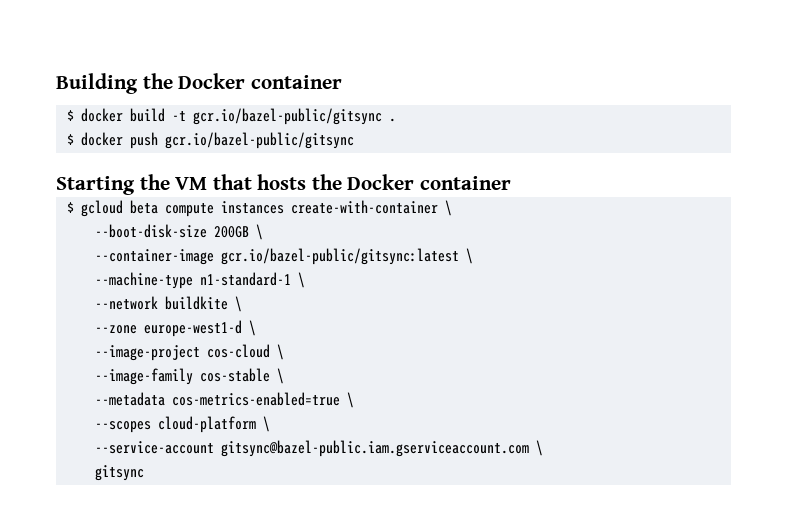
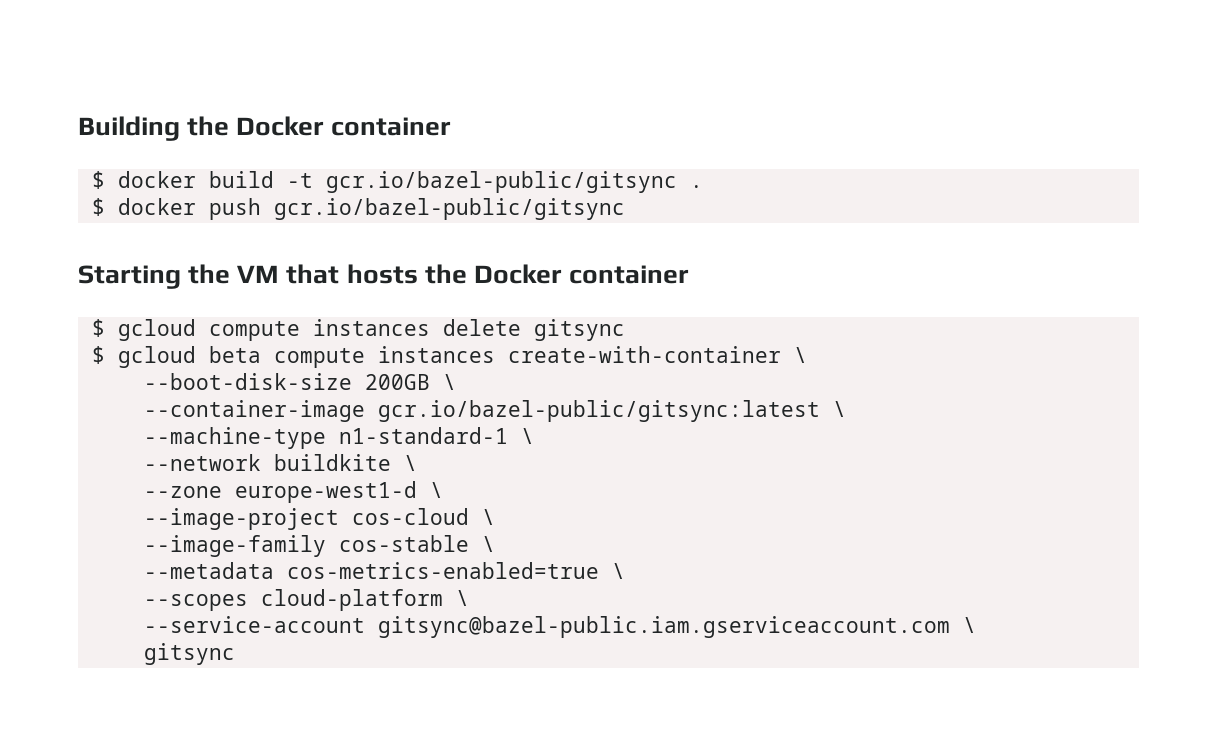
(511, 183) none -> [91,319,625,341] // $ gcloud compute instances delete gitsync

